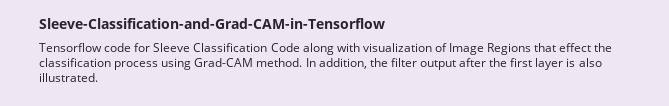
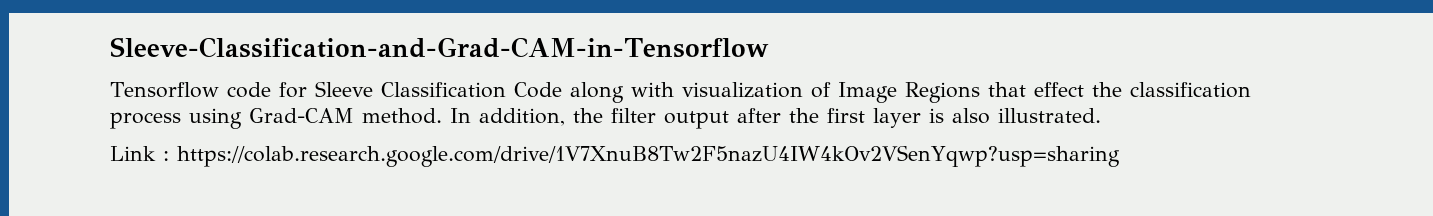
(98, 77) none -> [110,145,1120,167] // Link : https://colab.research.google.com/drive/1V7XnuB8Tw2F5nazU4IW4kOv2VSenYqwp?usp=sharing

